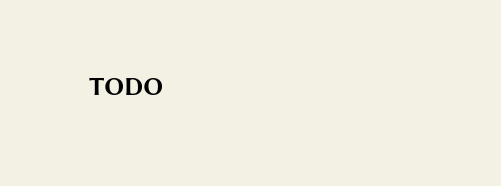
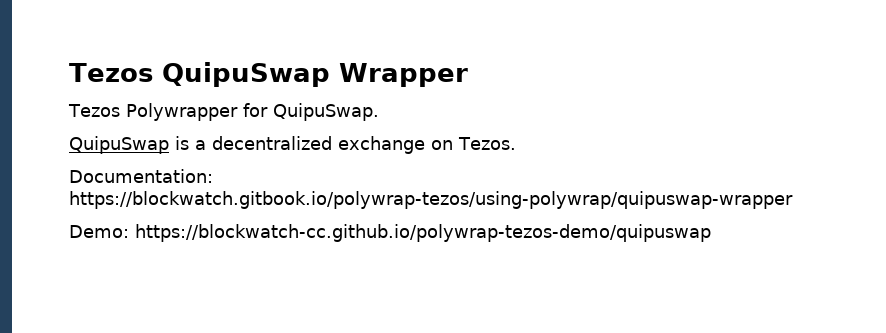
[89,77,163,96] TODO -> [69,62,468,87] [68,103,379,121] [69,136,516,154] [69,169,213,183] [69,191,793,209] [69,224,711,242] Tezos QuipuSwap Wrapper // Tezos Polywrapper for QuipuSwap. // QuipuSwap is a decentralized exchange on Tezos. // Documentation: https://blockwatch.gitbook.io/polywrap-tezos/using-polywrap/quipuswap-wrapper // Demo: https://blockwatch-cc.github.io/polywrap-tezos-demo/quipuswap

